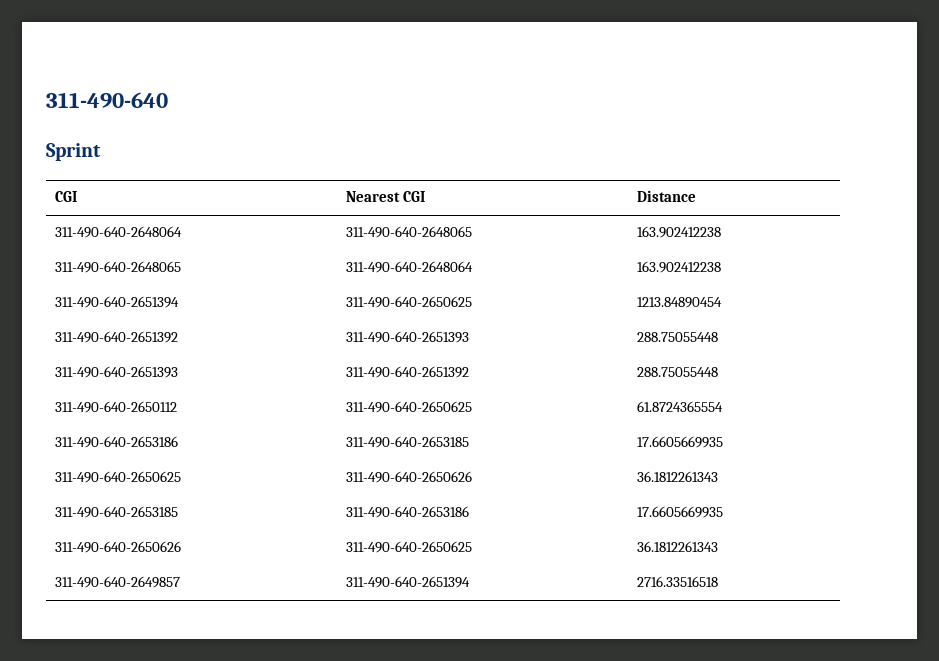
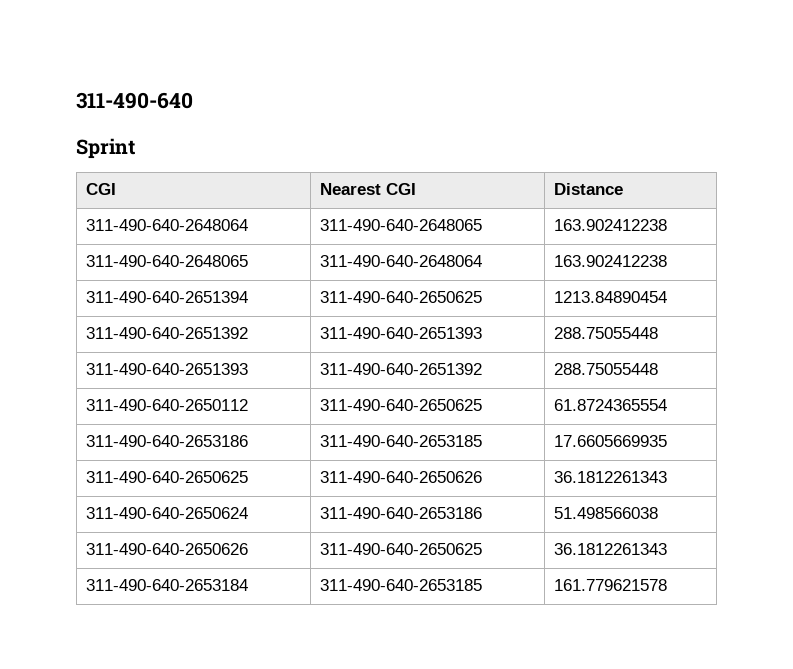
[55,506,179,518] [346,506,470,518] [637,506,724,518] 311-490-640-2653185 | 311-490-640-2653186 | 17.6605669935 -> [86,507,249,519] [320,507,483,519] [554,507,659,519] 311-490-640-2650624 | 311-490-640-2653186 | 51.498566038
[55,576,181,588] [346,576,471,588] [637,576,719,587] 311-490-640-2649857 | 311-490-640-2651394 | 2716.33516518 -> [86,579,249,591] [320,579,483,591] [554,579,668,591] 311-490-640-2653184 | 311-490-640-2653185 | 161.779621578

